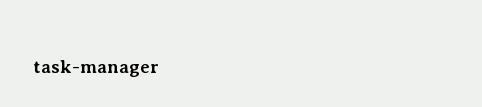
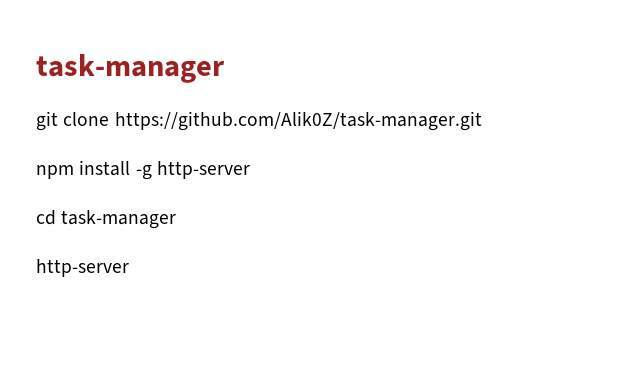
[33,60,159,77] task-manager -> [36,54,225,83] [36,111,482,131] [36,160,250,180] [36,210,177,229] [36,259,129,277] task-manager // git clone https://github.com/Alik0Z/task-manager.git // npm install -g http-server // cd task-manager // http-server

